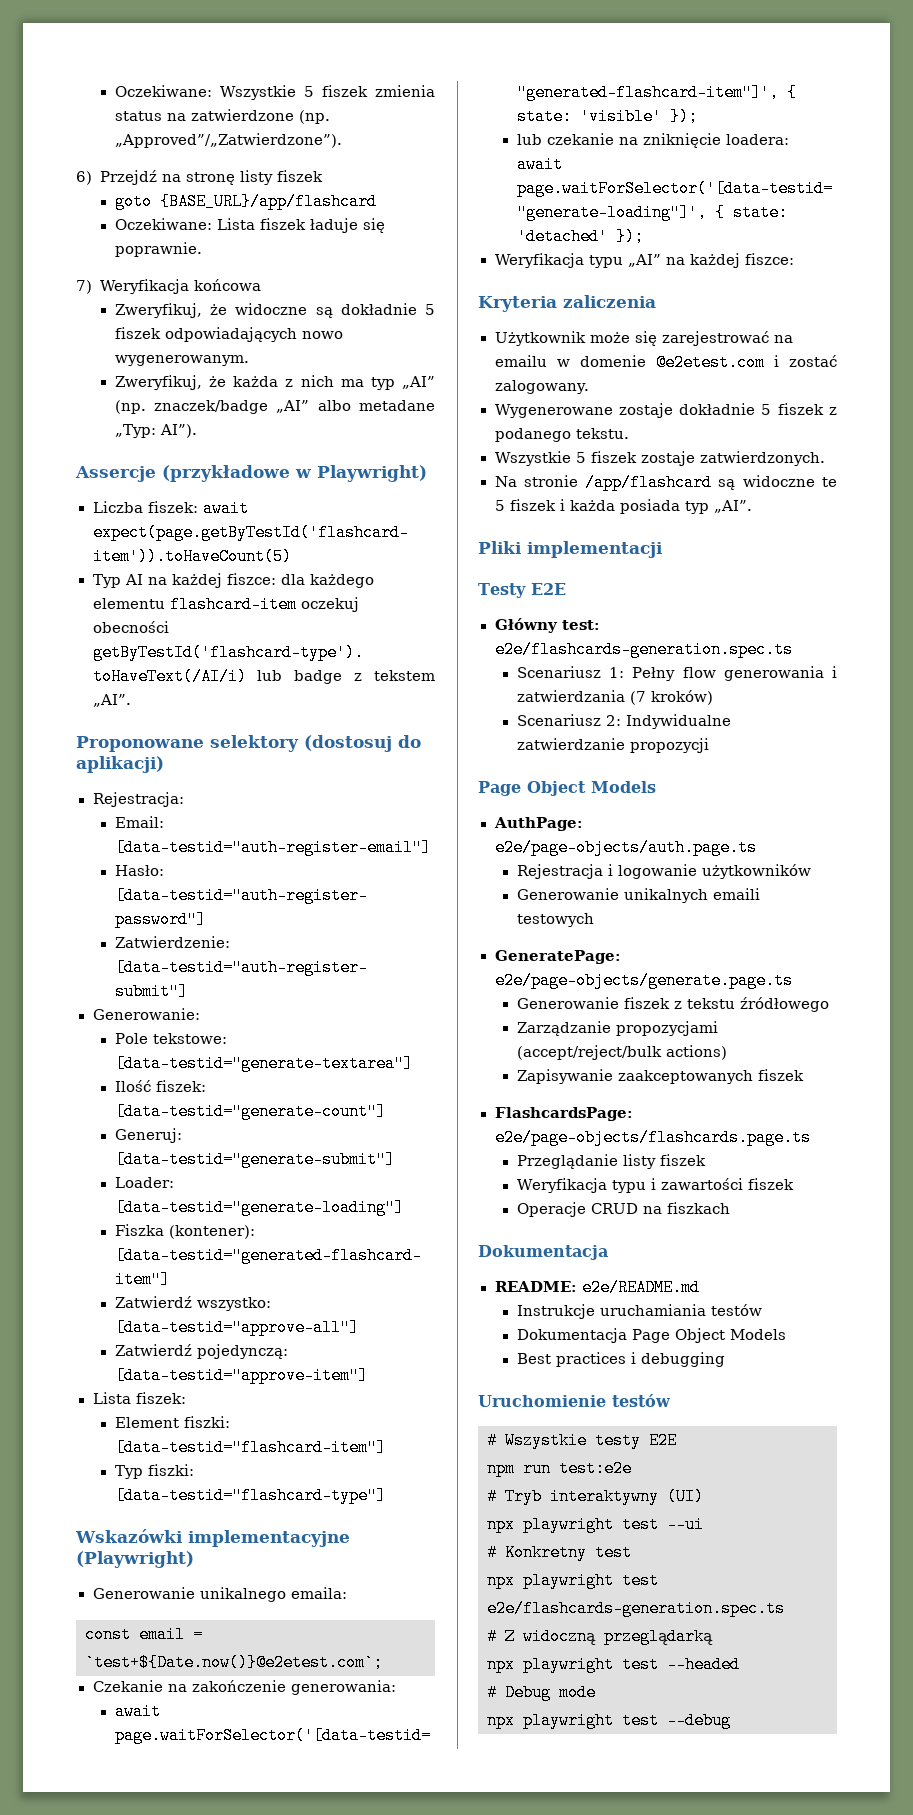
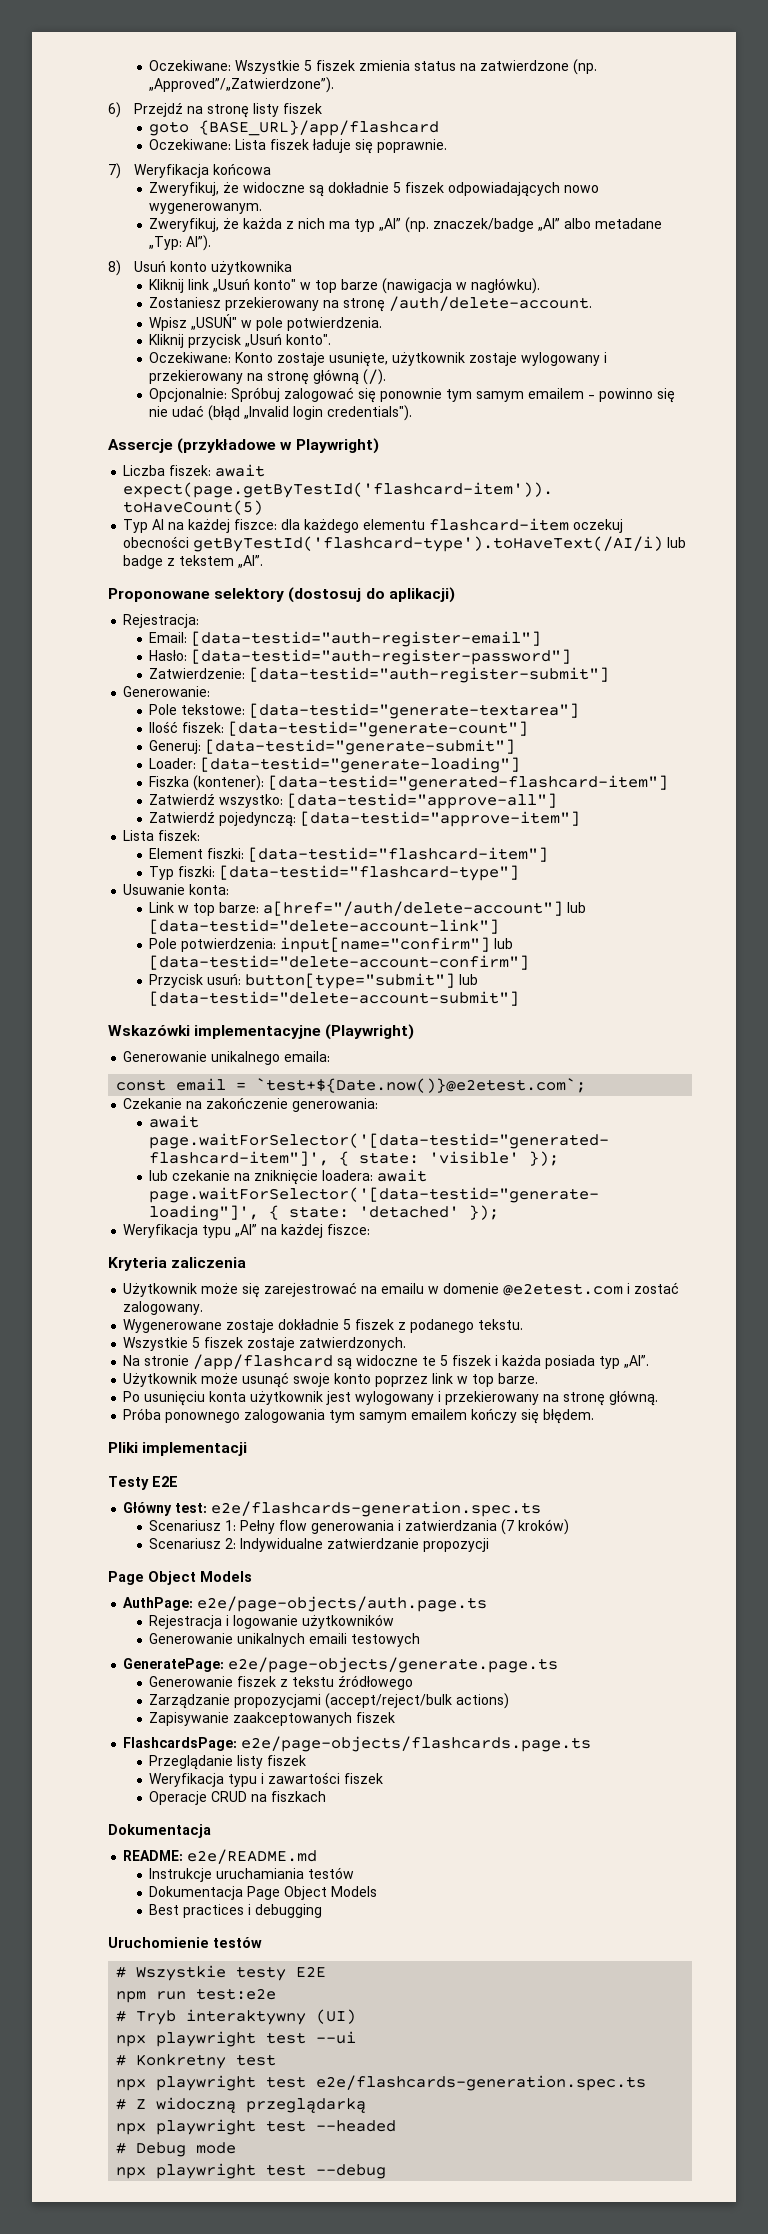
(197, 431) none -> [108,260,292,276] [149,278,541,294] [149,296,593,312] [149,314,383,331] [149,334,332,348] [149,352,608,367] [149,369,387,385] [149,387,676,403] [149,405,413,421] // 8) Usuń konto użytkownika // Kliknij link „Usuń konto" w top barze (nawigacja w nagłówku). // Zostaniesz przekierowany na stronę /auth/delete-account. // Wpisz „USUŃ" w pole potwierdzenia. // Kliknij przycisk „Usuń konto". // Oczekiwane: Konto zostaje usunięte, użytkownik zostaje wylogowany i przekierowany na stronę główną (/). // Opcjonalnie: Spróbuj zalogować się ponownie tym samym emailem - powinno się nie udać (błąd „Invalid login credentials").
(386, 1495) none -> [123,884,230,895] [149,901,587,916] [149,919,500,934] [149,937,514,953] [149,955,530,970] [149,973,479,989] [149,991,520,1006] // Usuwanie konta: // Link w top barze: a[href="/auth/delete-account"] lub [data-testid="delete-account-link"] // Pole potwierdzenia: input[name="confirm"] lub [data-testid="delete-account-confirm"] // Przycisk usuń: button[type="submit"] lub [data-testid="delete-account-submit"]
(752, 506) none -> [123,1372,539,1388] [123,1390,659,1406] [123,1408,595,1424] // Użytkownik może usunąć swoje konto poprzez link w top barze. // Po usunięciu konta użytkownik jest wylogowany i przekierowany na stronę główną. // Próba ponownego zalogowania tym samym emailem kończy się błędem.

